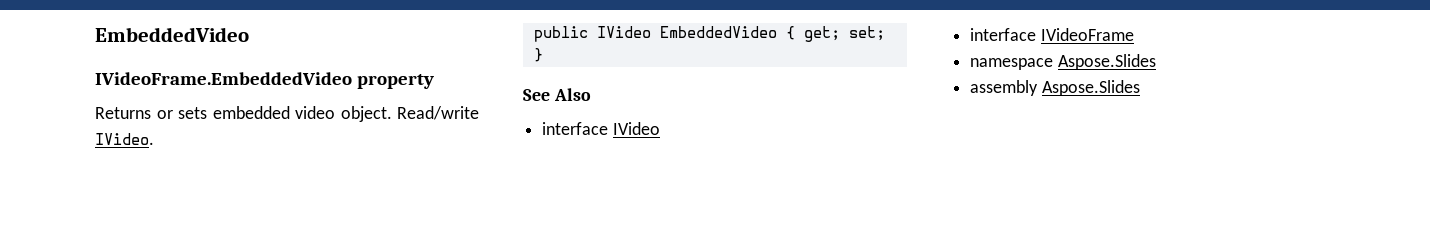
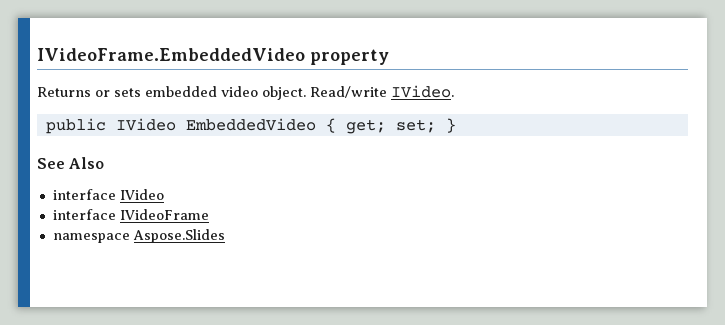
[95,27,249,42] EmbeddedVideo // -> (37, 54) none
[970,80,1140,96] // assembly Aspose.Slides -> (225, 236) none

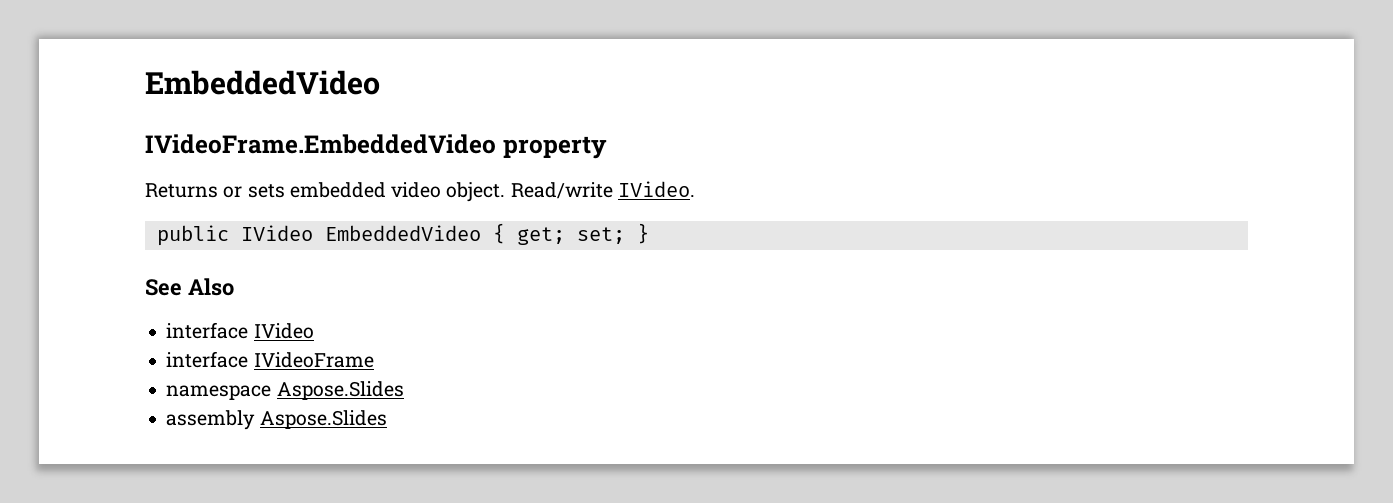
(37, 54) none -> [145,70,380,95] EmbeddedVideo //
(225, 236) none -> [166,410,387,430] // assembly Aspose.Slides

